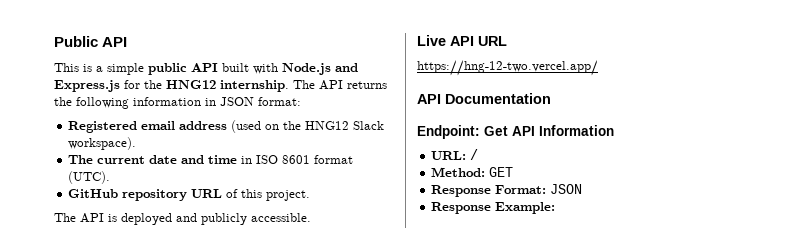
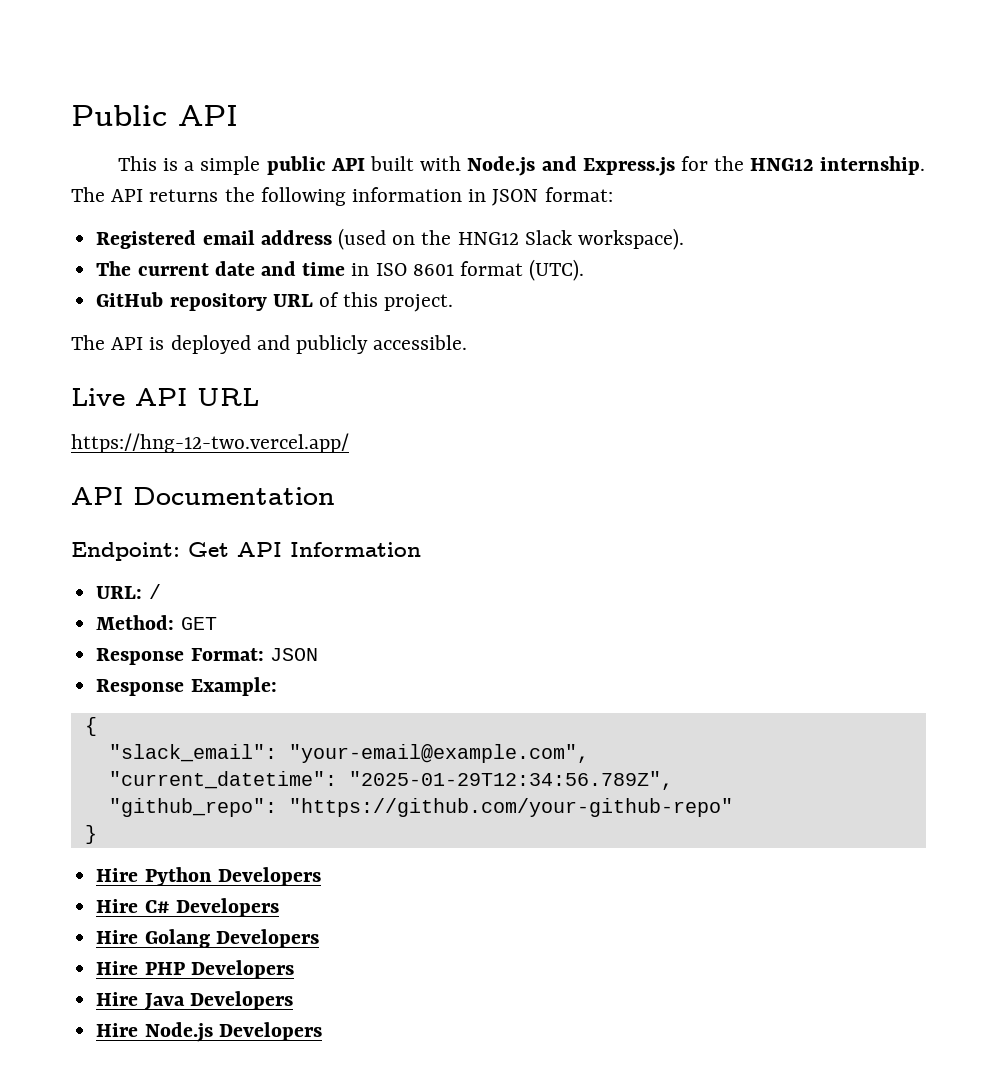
(556, 208) none -> [84,717,97,736] [108,744,589,763] [108,771,673,790] [108,798,733,817] [84,825,97,844] [96,867,321,886] [96,898,279,917] [96,929,319,948] [96,960,294,979] [96,991,293,1010] [96,1022,322,1042] // { // "slack_email": "your-email@example.com", // "current_datetime": "2025-01-29T12:34:56.789Z", // "github_repo": "https://github.com/your-github-repo" // } // Hire Python Developers // Hire C# Developers // Hire Golang Developers // Hire PHP Developers // Hire Java Developers // Hire Node.js Developers

